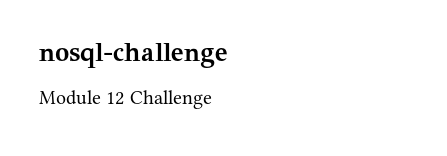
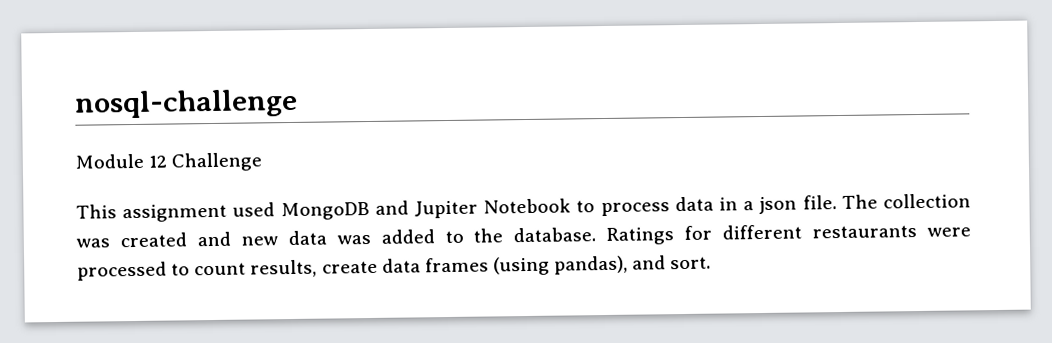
(212, 99) none -> [76,193,972,223] [76,224,972,248] [77,255,712,281] // This assignment used MongoDB and Jupiter Notebook to process data in a json file. The collection was created and new data was added to the database. Ratings for different restaurants were processed to count results, create data frames (using pandas), and sort.

